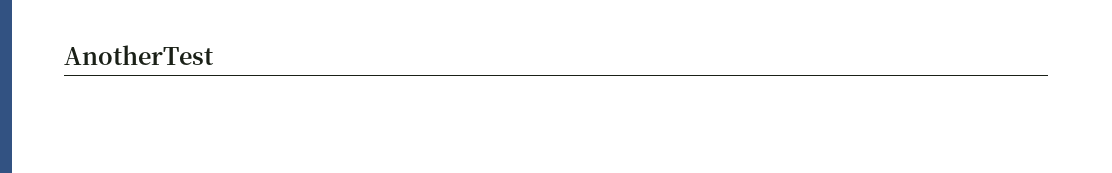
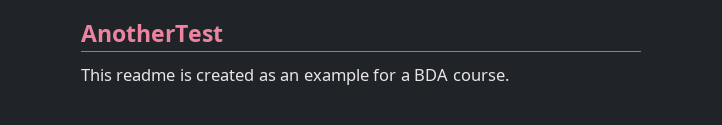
(214, 55) none -> [81,69,509,85] // This readme is created as an example for a BDA course.

